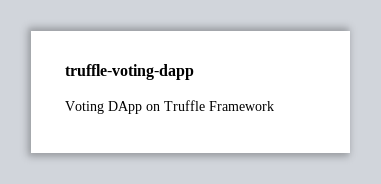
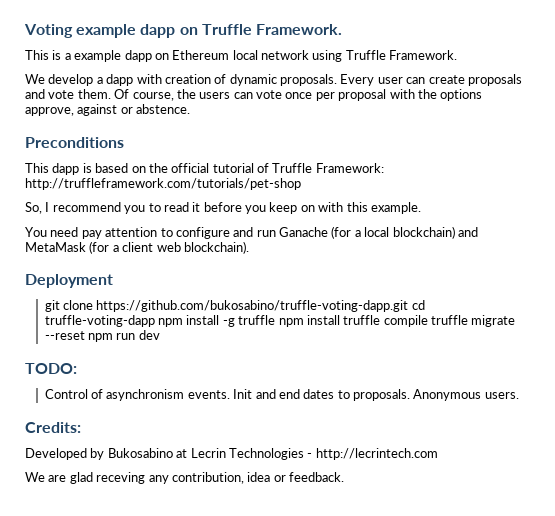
[65,64,194,80] [65,100,274,114] truffle-voting-dapp // Voting DApp on Truffle Framework -> [24,24,342,38] [25,50,458,62] [25,74,522,86] [25,89,483,101] [25,104,191,116] [25,137,124,148] [25,163,384,175] [25,178,301,190] [25,202,421,214] [25,226,478,239] [25,241,249,254] [25,274,113,288] [44,300,425,312] [44,315,516,327] [44,330,160,342] [25,363,77,374] [44,389,519,401] [25,422,81,433] [25,448,438,460] [25,472,344,484] Voting example dapp on Truffle Framework. // This is a example dapp on Ethereum local network using Truffle Framework. // We develop a dapp with creation of dynamic proposals. Every user can create proposals and vote them. Of course, the users can vote once per proposal with the options approve, against or abstence. // Preconditions // This dapp is based on the official tutorial of Truffle Framework: http://truffleframework.com/tutorials/pet-shop // So, I recommend you to read it before you keep on with this example. // You need pay attention to configure and run Ganache (for a local blockchain) and MetaMask (for a client web blockchain). // Deployment // git clone https://github.com/bukosabino/truffle-voting-dapp.git cd truffle-voting-dapp npm install -g truffle npm install truffle compile truffle migrate --reset npm run dev // TODO: // Control of asynchronism events. Init and end dates to proposals. Anonymous users. // Credits: // Developed by Bukosabino at Lecrin Technologies - http://lecrintech.com // We are glad receving any contribution, idea or feedback.

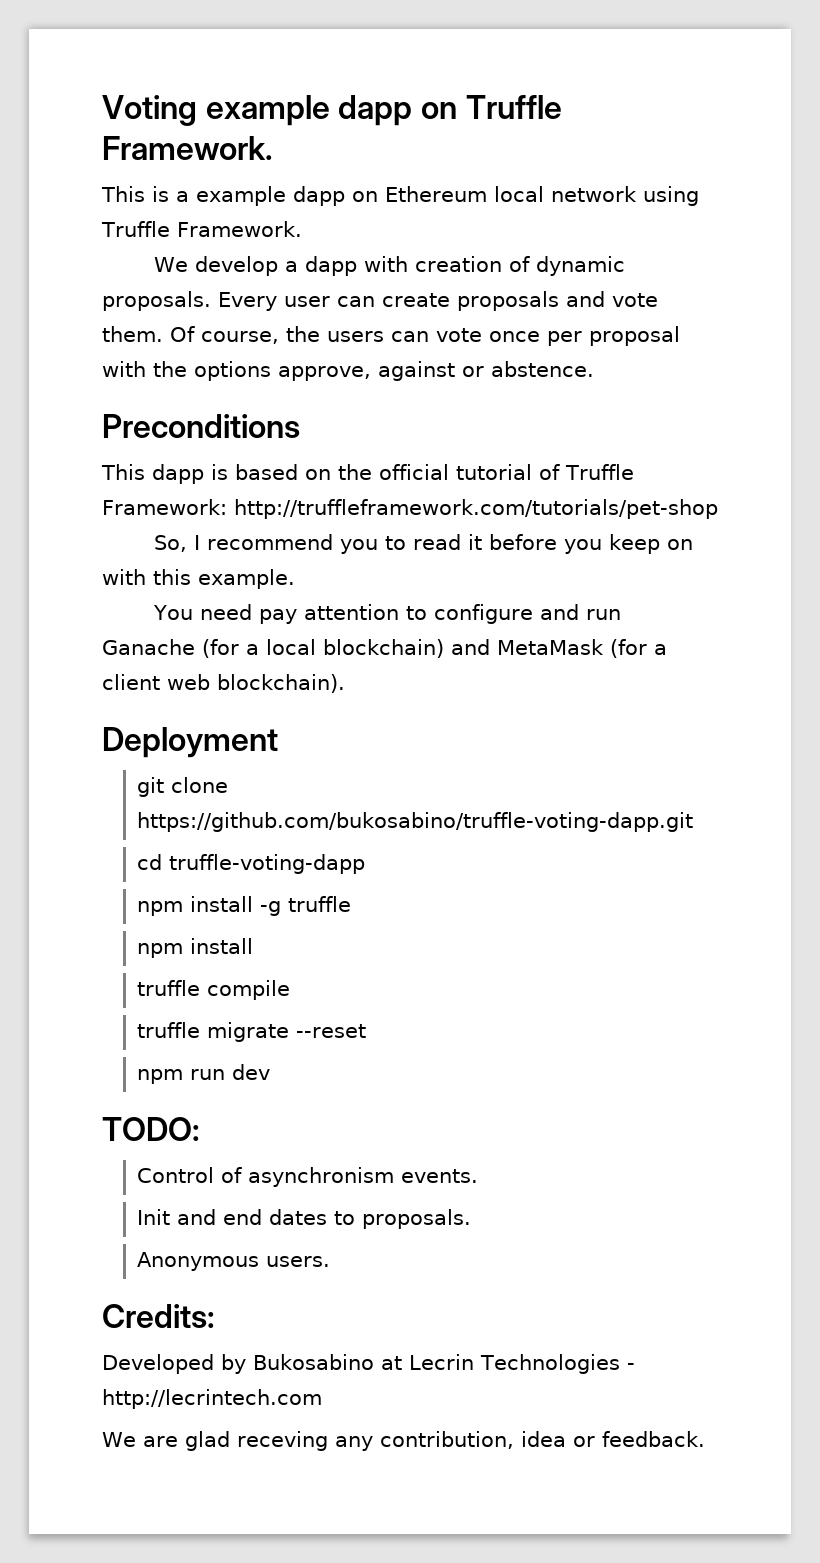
(409, 306) none -> (693, 822) //
(155, 321) none -> (365, 864) //
[278,315,340,327] npm install -> [136,938,253,958] // npm install //
(428, 321) none -> (290, 990) //
(85, 335) none -> (366, 1031) //
(230, 394) none -> (478, 1176) //
(411, 395) none -> (471, 1219) //

